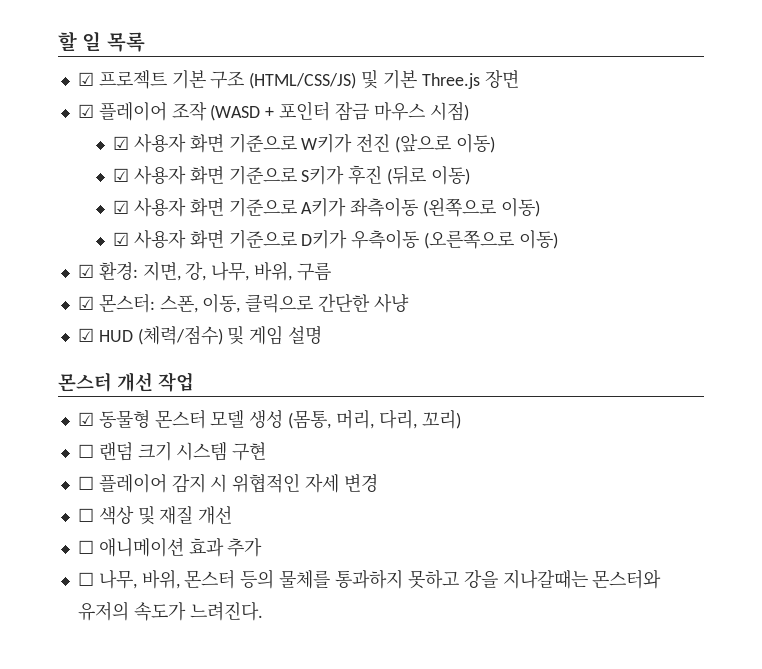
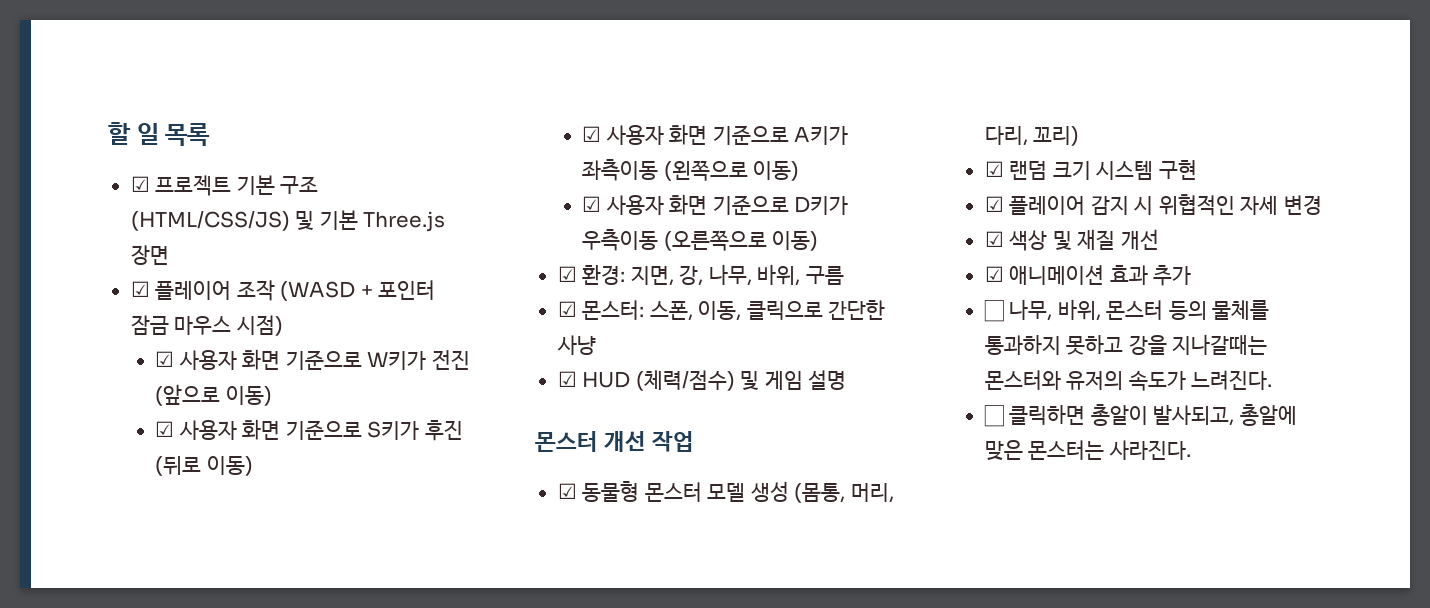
[77,444,94,458] ☐ -> [984,161,1004,177] ☑
[77,476,94,490] ☐ -> [984,196,1004,212] ☑
[77,508,94,522] ☐ -> [984,231,1004,247] ☑
[77,540,94,554] ☐ -> [984,266,1004,282] ☑
(263, 611) none -> [983,404,1297,427] [984,440,1191,460] // ☐ 클릭하면 총알이 발사되고, 총알에 맞은 몬스터는 사라진다.

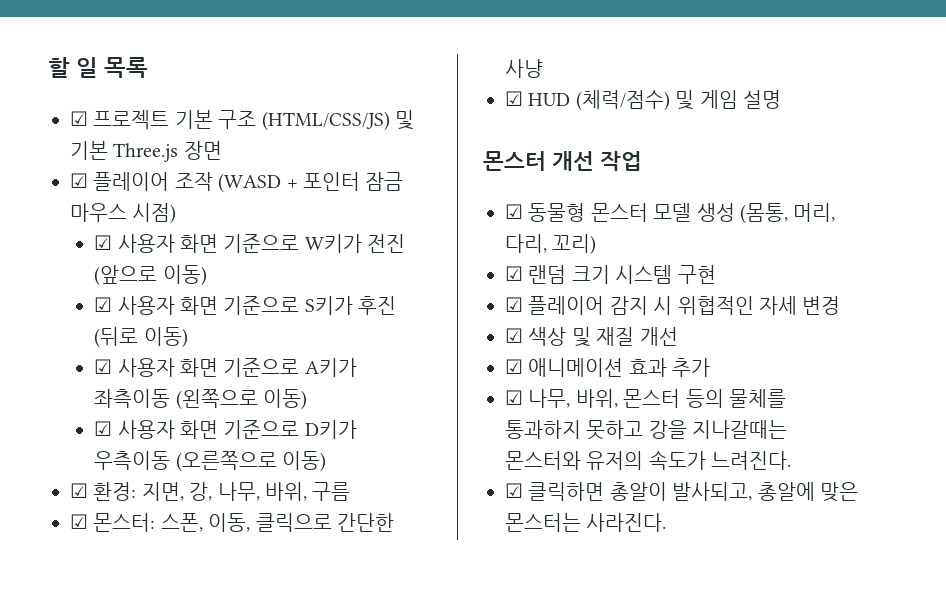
[983,300,1004,322] ☐ -> [505,390,523,405] ☑
[983,405,1004,427] ☐ -> [505,483,523,498] ☑

